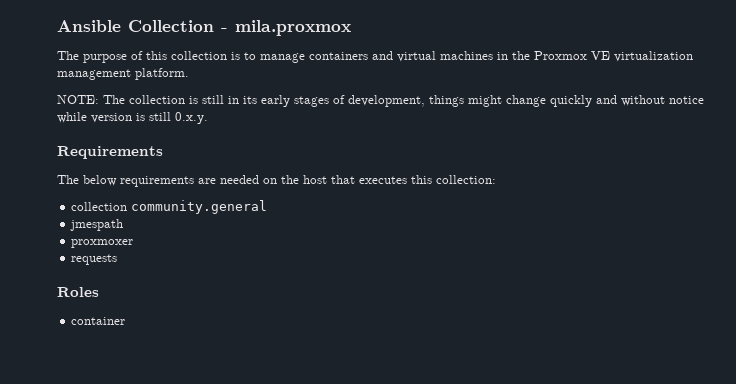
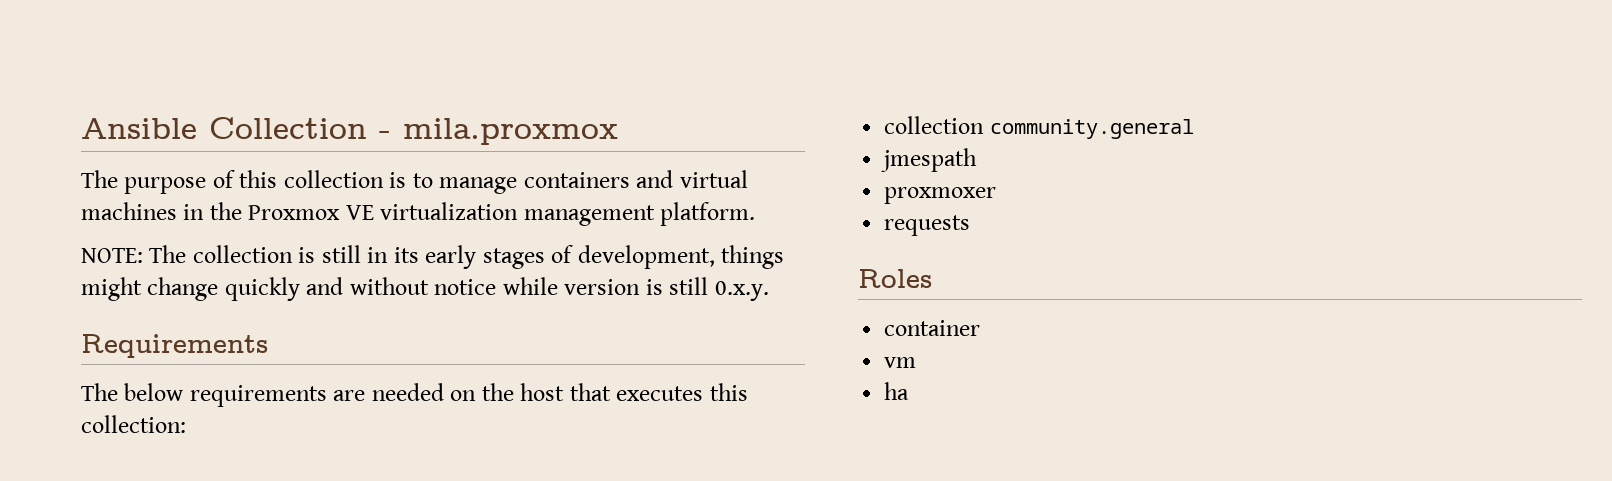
(126, 321) none -> [884,357,917,368] [884,382,910,400] // vm // ha

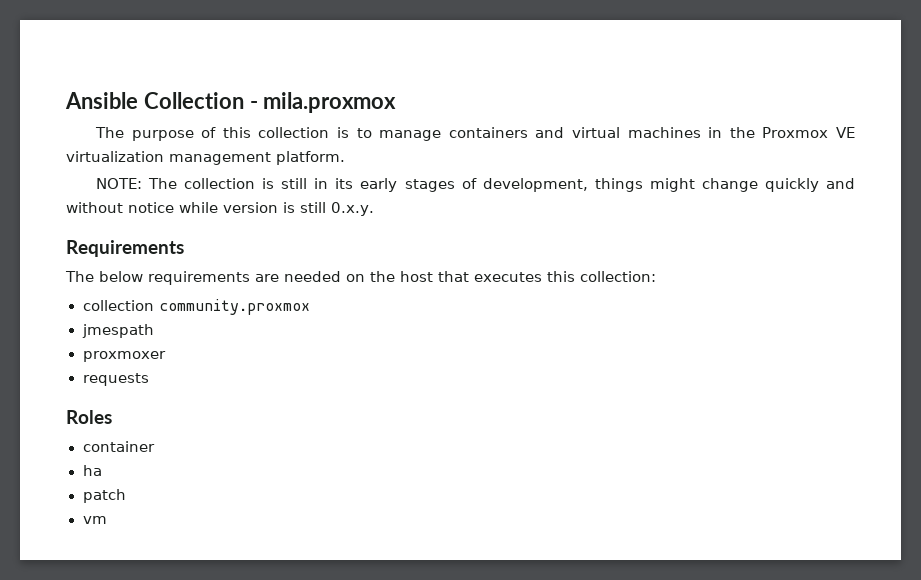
[989,119,1194,139] community.general -> [158,299,310,315] community.proxmox
(981, 328) none -> [82,465,102,476] [82,489,126,503] // ha // patch
[884,382,910,400] // ha -> (107, 520) none

